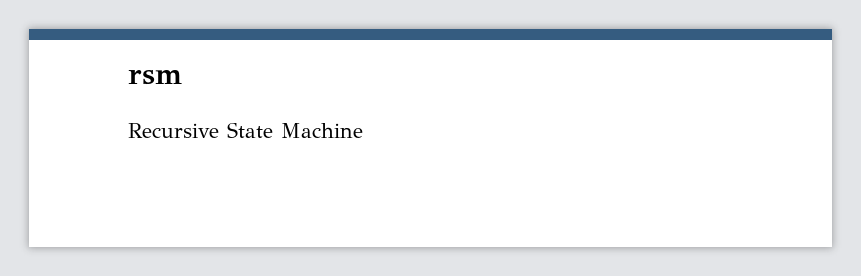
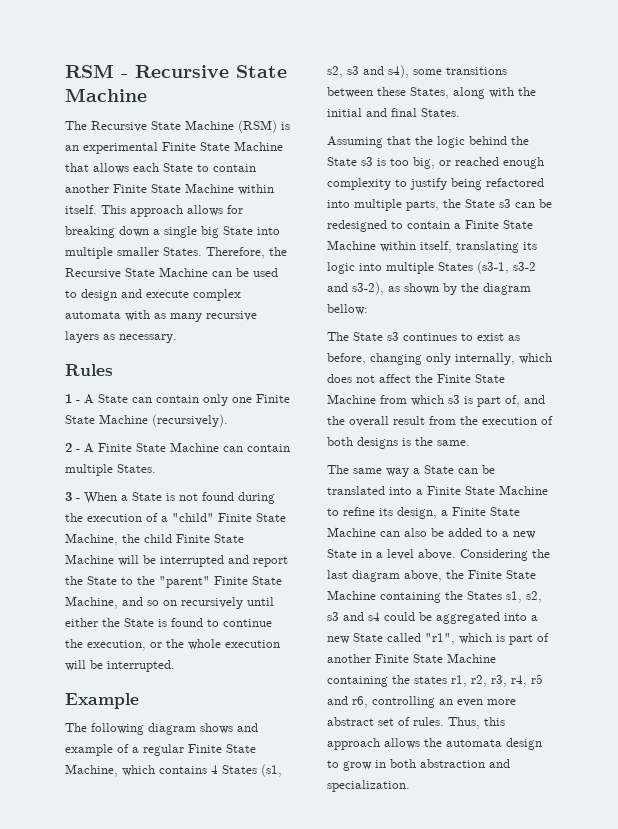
[128,69,182,85] [128,122,363,138] rsm // Recursive State Machine -> [65,64,287,78] [65,88,147,102] [65,120,290,133] [65,141,283,154] [65,163,256,174] [65,183,274,195] [65,205,243,217] [65,226,280,238] [65,247,287,259] [65,267,278,279] [65,289,241,301] [65,310,257,322] [65,331,177,343] [65,364,113,376] [65,394,290,406] [65,414,228,427] [65,442,290,453] [65,464,156,476] [65,492,275,504] [65,513,286,522] [65,533,244,546] [65,554,288,567] [65,576,282,588] [65,596,274,609] [65,618,272,627] [65,639,280,651] [65,660,175,672] [65,693,139,709] [65,723,258,735] [65,744,256,756] [65,764,282,777] [327,65,507,78] [327,87,536,99] [327,108,460,117] [327,136,529,148] [327,157,544,169] [327,178,544,190] [327,199,552,211] [327,220,533,232] [327,240,537,253] [327,261,536,274] [327,282,531,295] [327,304,368,315] [327,332,520,341] [327,353,552,365] [327,374,505,383] [327,394,545,407] [327,416,553,427] [327,437,470,449] [327,465,495,477] [327,485,548,495] [327,507,520,519] [327,527,536,539] [327,549,550,561] [327,570,536,582] [327,590,542,603] [327,612,538,624] [327,633,549,645] [327,653,496,663] [327,674,543,687] [327,696,516,708] [327,717,505,729] [327,738,542,750] [327,759,510,771] [327,780,410,792] RSM - Recursive State Machine // The Recursive State Machine (RSM) is an experimental Finite State Machine that allows each State to contain another Finite State Machine within itself. This approach allows for breaking down a single big State into multiple smaller States. Therefore, the Recursive State Machine can be used to design and execute complex automata with as many recursive layers as necessary. // Rules // 1 - A State can contain only one Finite State Machine (recursively). // 2 - A Finite State Machine can contain multiple States. // 3 - When a State is not found during the execution of a "child" Finite State Machine, the child Finite State Machine will be interrupted and report the State to the "parent" Finite State Machine, and so on recursively until either the State is found to continue the execution, or the whole execution will be interrupted. // Example // The following diagram shows and example of a regular Finite State Machine, which contains 4 States (s1, s2, s3 and s4), some transitions between these States, along with the initial and final States. // Assuming that the logic behind the State s3 is too big, or reached enough complexity to justify being refactored into multiple parts, the State s3 can be redesigned to contain a Finite State Machine within itself, translating its logic into multiple States (s3-1, s3-2 and s3-2), as shown by the diagram bellow: // The State s3 continues to exist as before, changing only internally, which does not affect the Finite State Machine from which s3 is part of, and the overall result from the execution of both designs is the same. // The same way a State can be translated into a Finite State Machine to refine its design, a Finite State Machine can also be added to a new State in a level above. Considering the last diagram above, the Finite State Machine containing the States s1, s2, s3 and s4 could be aggregated into a new State called "r1", which is part of another Finite State Machine containing the states r1, r2, r3, r4, r5 and r6, controlling an even more abstract set of rules. Thus, this approach allows the automata design to grow in both abstraction and specialization.

